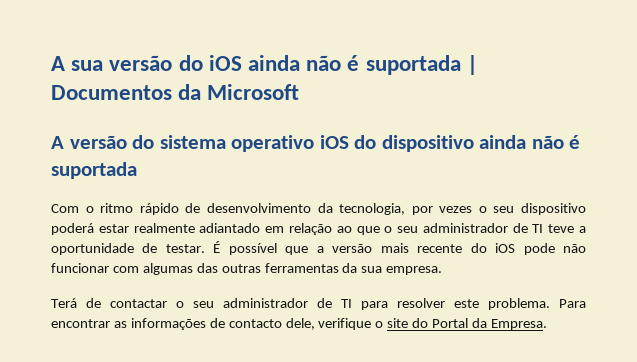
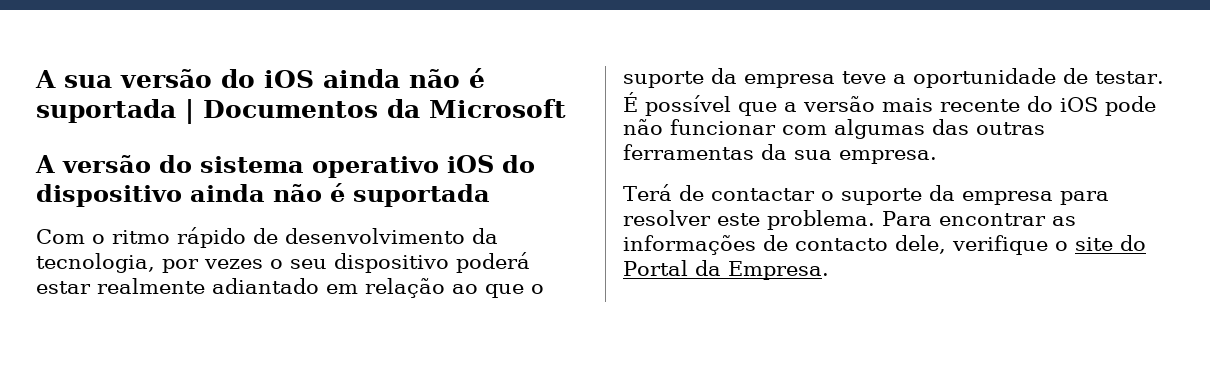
[397,223,544,233] seu administrador de TI -> [623,68,835,88] suporte da empresa
[193,298,352,308] seu administrador de TI -> [840,185,1053,205] suporte da empresa

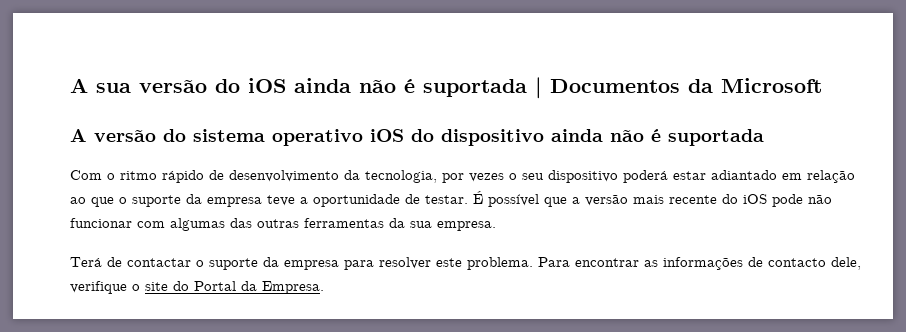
[97,278,205,294] realmente -> (706, 175) none

